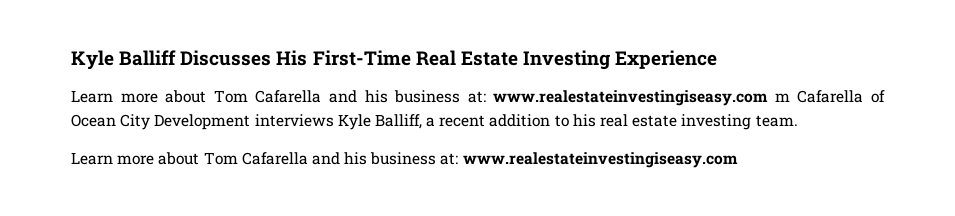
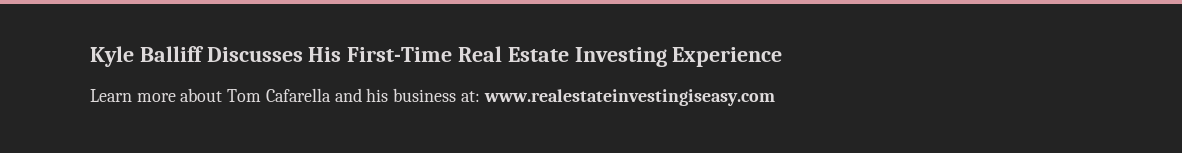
[71,90,886,106] [71,114,798,130] // Learn more about Tom Cafarella and his business at: www.realestateinvestingiseasy.com m Cafarella of Ocean City Development interviews Kyle Balliff, a recent addition to his real estate investing team. -> (783, 57) none

